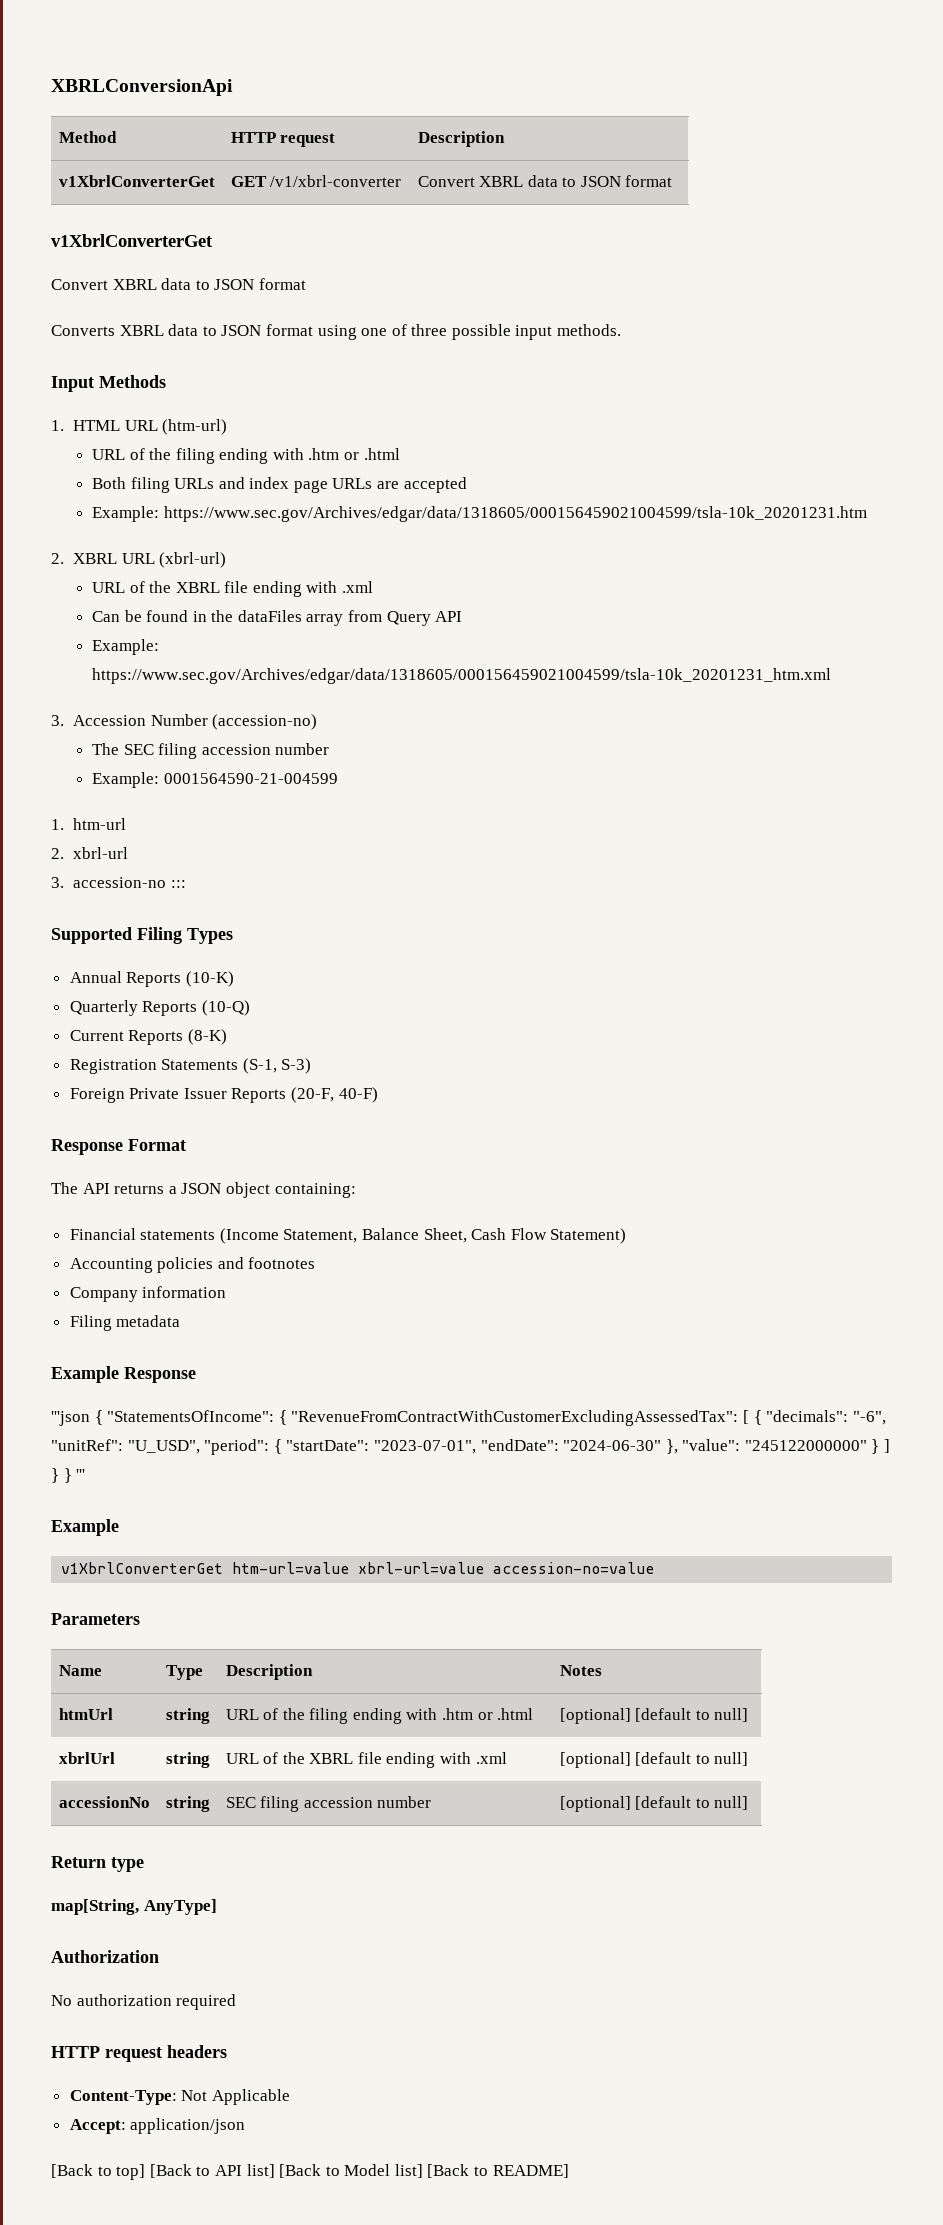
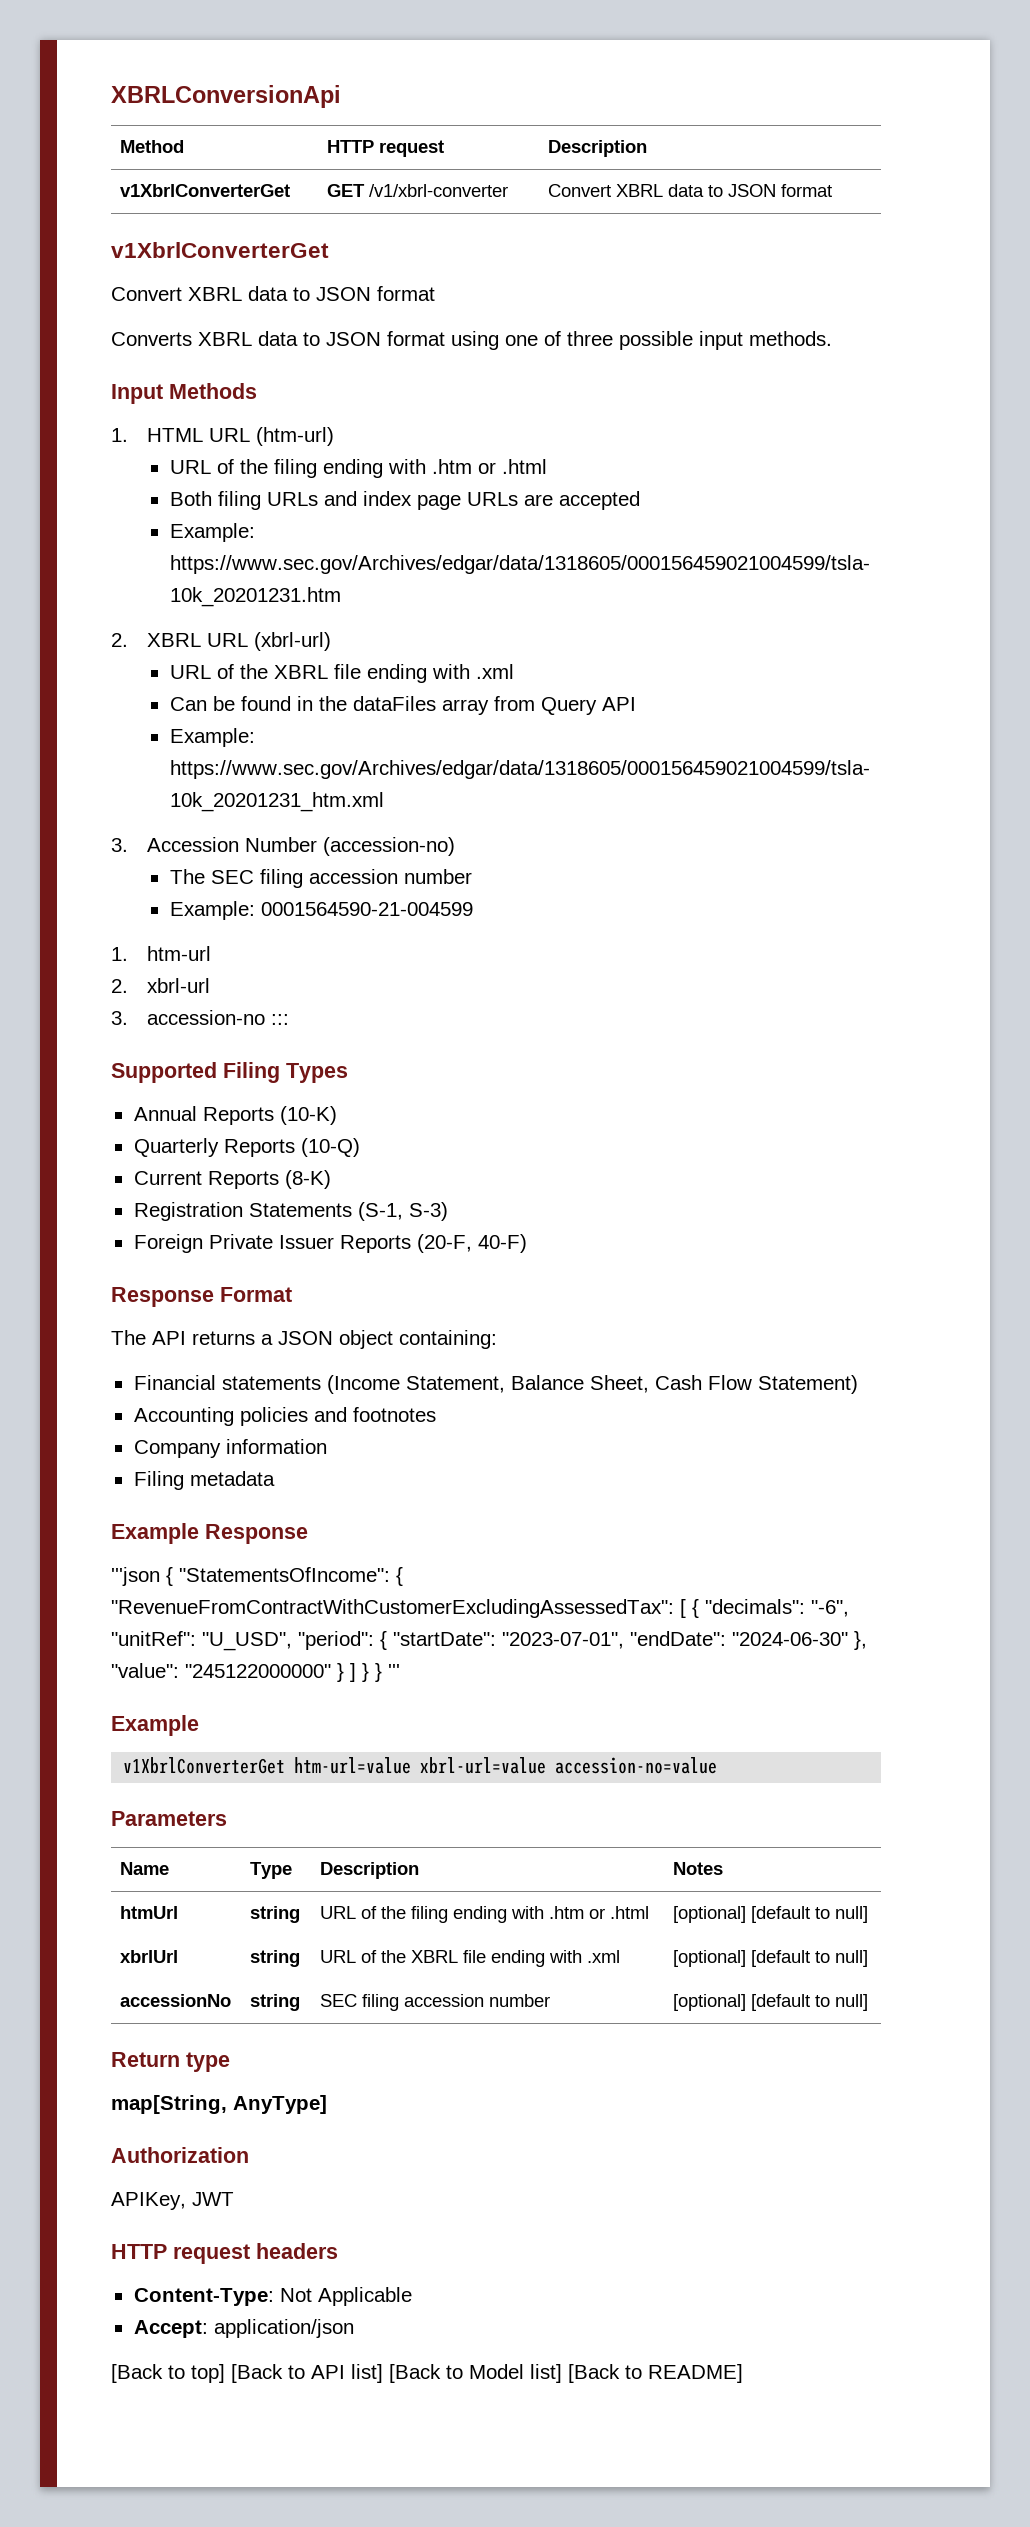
[51,1994,237,2010] No authorization required -> [111,2192,234,2210] APIKey, JWT

